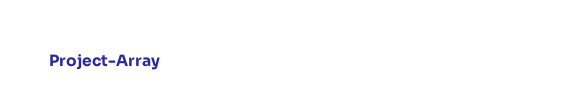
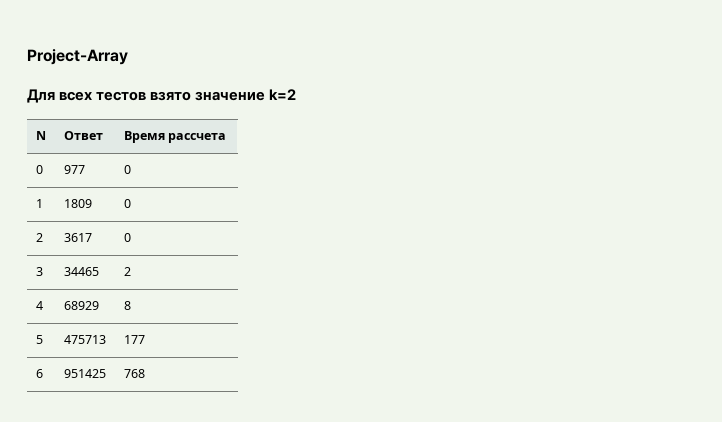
(160, 62) none -> [27,89,297,103] [35,131,46,140] [63,131,103,140] [123,131,226,143] [35,165,43,174] [63,165,85,174] [123,165,131,174] [35,199,43,208] [63,199,92,208] [123,199,131,208] [35,233,43,242] [63,233,92,242] [123,233,131,242] [35,267,43,276] [63,267,99,276] [123,267,131,276] [35,301,43,310] [63,301,99,310] [123,301,131,310] [35,335,43,344] [63,335,106,344] [123,335,145,344] [35,369,43,378] [63,369,106,378] [123,369,145,378] // Для всех тестов взято значение k=2 // N | Ответ | Время рассчета // 0 | 977 | 0 // 1 | 1809 | 0 // 2 | 3617 | 0 // 3 | 34465 | 2 // 4 | 68929 | 8 // 5 | 475713 | 177 // 6 | 951425 | 768

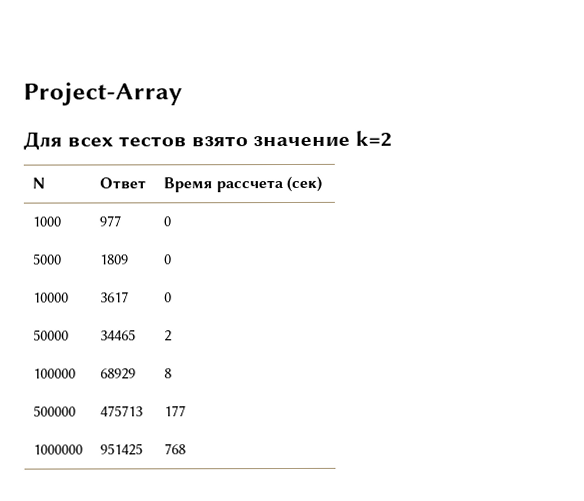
[35,165,43,174] // 0 -> [286,175,323,193] [31,216,61,227] (сек) // 1000
[35,199,43,208] 1 -> [32,253,62,265] 5000
[35,233,43,242] 2 -> [32,292,69,303] 10000
[35,267,43,276] 3 -> [32,329,69,341] 50000
[35,301,43,310] 4 -> [32,368,76,379] 100000
[35,335,43,344] 5 -> [32,405,76,417] 500000
[35,369,43,378] 6 -> [32,444,83,455] 1000000

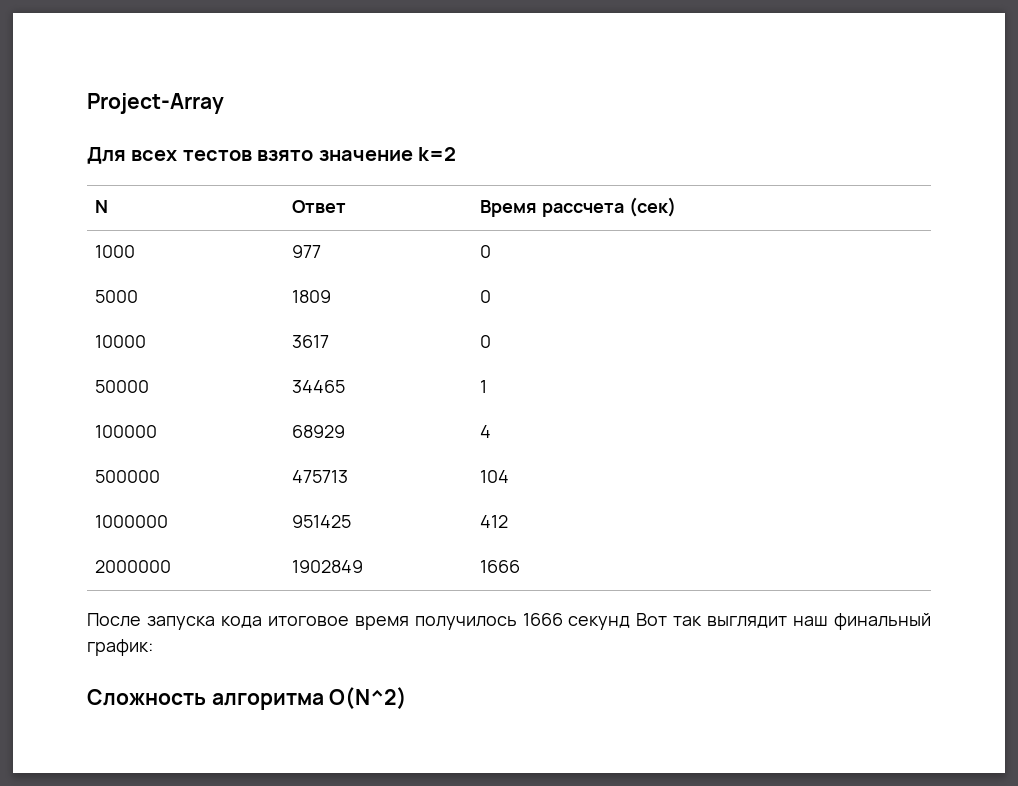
[163,330,172,342] 2 -> [480,380,488,393] 1
[163,368,172,379] 8 -> [480,425,492,438] 4
[163,405,186,417] 177 -> [480,470,510,483] 104
[163,443,186,455] 768 -> [480,515,509,528] [95,560,172,573] [292,560,364,573] [480,560,521,573] [87,613,931,630] [87,639,153,656] [87,687,408,710] 412 // 2000000 | 1902849 | 1666 // После запуска кода итоговое время получилось 1666 секунд Вот так выглядит наш финальный график: // Сложность алгоритма O(N^2)

